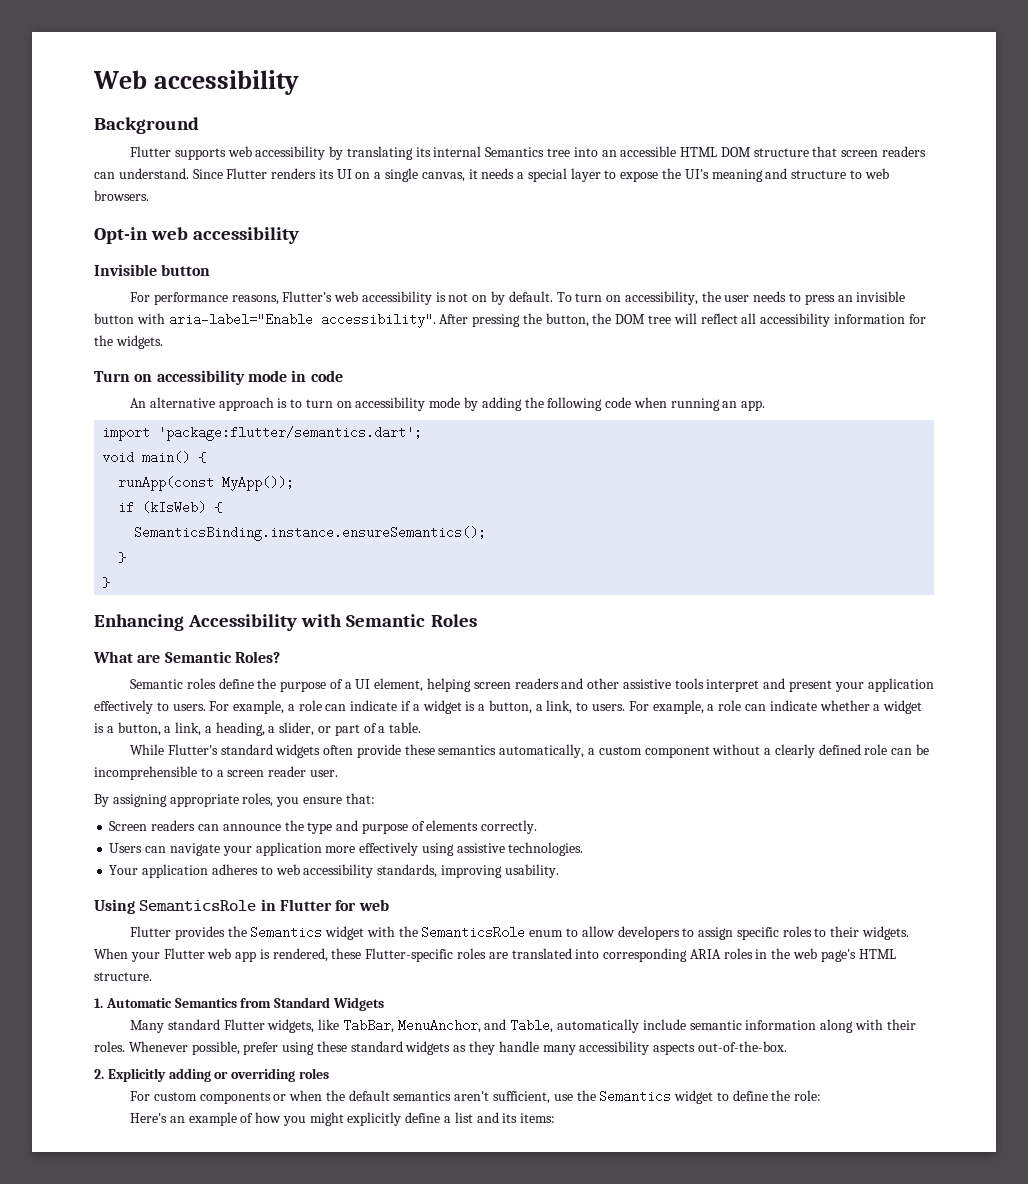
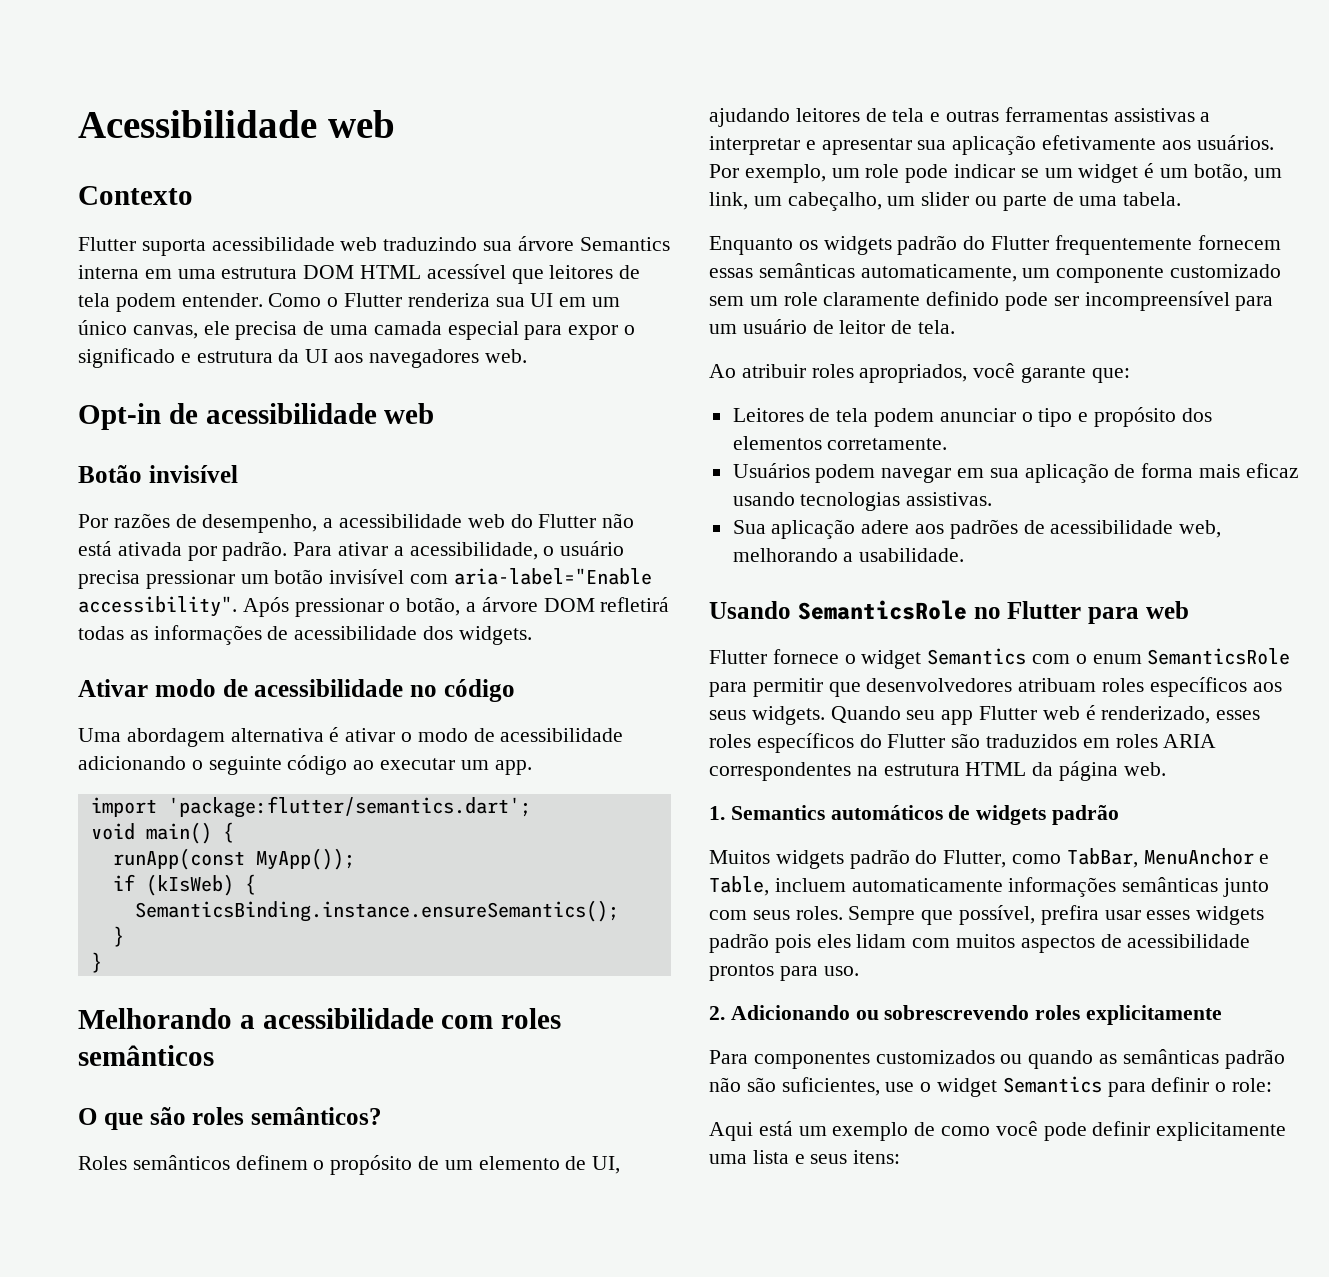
[93,70,299,95] [94,117,199,134] [129,146,926,160] [94,168,889,182] [94,190,149,201] Web accessibility // Background // Flutter supports web accessibility by translating its internal Semantics tree into an accessible HTML DOM structure that screen readers can understand. Since Flutter renders its UI on a single canvas, it needs a special layer to expose the UI's meaning and structure to web browsers. -> [78,110,395,138] [78,186,193,205] [78,236,670,256] [78,264,641,284] [78,293,621,312] [78,320,636,340] [78,348,527,368] Acessibilidade web // Contexto // Flutter suporta acessibilidade web traduzindo sua árvore Semantics interna em uma estrutura DOM HTML acessível que leitores de tela podem entender. Como o Flutter renderiza sua UI em um único canvas, ele precisa de uma camada especial para expor o significado e estrutura da UI aos navegadores web.
[151,227,300,244] [94,264,211,276] [129,291,906,305] [94,313,926,328] [94,335,163,349] [94,370,343,385] [129,397,738,411] web accessibility // Invisible button // For performance reasons, Flutter's web accessibility is not on by default. To turn on accessibility, the user needs to press an invisible button with aria-label="Enable accessibility". After pressing the button, the DOM tree will reflect all accessibility information for the widgets. // Turn on accessibility mode in code // An alternative approach is to turn on accessibility mode by adding the following code when running an -> [168,403,435,424] [78,465,238,483] [78,513,635,533] [78,541,625,561] [78,568,652,589] [78,596,670,617] [78,625,532,645] [78,679,515,702] [78,727,624,747] [78,755,489,775] de acessibilidade web // Botão invisível // Por razões de desempenho, a acessibilidade web do Flutter não está ativada por padrão. Para ativar a acessibilidade, o usuário precisa pressionar um botão invisível com aria-label="Enable accessibility". Após pressionar o botão, a árvore DOM refletirá todas as informações de acessibilidade dos widgets. // Ativar modo de acessibilidade no código // Uma abordagem alternativa é ativar o modo de acessibilidade adicionando o seguinte código ao executar um
[94,614,477,631] [93,651,280,663] [129,678,934,692] [94,700,923,714] [94,722,422,736] [129,744,929,758] [94,766,338,780] [94,793,375,807] [109,820,538,834] [109,842,584,856] [109,864,559,878] [94,899,389,914] [129,926,909,940] [94,948,896,962] [94,972,152,981] [94,997,384,1011] [129,1019,916,1033] [94,1041,787,1055] [94,1068,329,1082] [129,1090,822,1104] [129,1112,556,1126] Enhancing Accessibility with Semantic Roles // What are Semantic Roles? // Semantic roles define the purpose of a UI element, helping screen readers and other assistive tools interpret and present your application effectively to users. For example, a role can indicate if a widget is a button, a link, to users. For example, a role can indicate whether a widget is a button, a link, a heading, a slider, or part of a table. // While Flutter's standard widgets often provide these semantics automatically, a custom component without a clearly defined role can be incomprehensible to a screen reader user. // By assigning appropriate roles, you ensure that: // Screen readers can announce the type and purpose of elements correctly. // Users can navigate your application more effectively using assistive technologies. // Your application adheres to web accessibility standards, improving usability. // Using SemanticsRole in Flutter for web // Flutter provides the Semantics widget with the SemanticsRole enum to allow developers to assign specific roles to their widgets. When your Flutter web app is rendered, these Flutter-specific roles are translated into corresponding ARIA roles in the web page's HTML structure. // 1. Automatic Semantics from Standard Widgets // Many standard Flutter widgets, like TabBar, MenuAnchor, and Table, automatically include semantic information along with their roles. Whenever possible, prefer using these standard widgets as they handle many accessibility aspects out-of-the-box. // 2. Explicitly adding or overriding roles // For custom components or when the default semantics aren't sufficient, use the Semantics widget to define the role: // Here's an example of how you might explicitly define a list and its items: -> [78,1008,562,1029] [78,1045,214,1066] [78,1107,382,1130] [78,1155,621,1175] [709,107,1211,127] [709,135,1274,155] [709,163,1282,183] [709,192,1182,211] [709,235,1281,255] [709,263,1282,283] [709,291,1274,311] [709,319,956,334] [709,363,1130,383] [732,407,1212,427] [732,436,948,450] [732,463,1299,483] [732,492,993,511] [732,519,1222,539] [732,548,965,562] [709,600,1189,624] [709,648,1291,669] [709,677,1282,697] [709,705,1261,725] [709,733,1217,753] [709,761,1166,781] [709,805,1120,825] [709,848,1270,869] [709,876,1270,897] [709,905,1265,925] [709,933,1251,953] [709,964,859,981] [709,1005,1223,1025] [709,1049,1285,1069] [709,1076,1273,1097] [709,1121,1287,1141] [709,1150,901,1164] Melhorando a acessibilidade com roles semânticos // O que são roles semânticos? // Roles semânticos definem o propósito de um elemento de UI, ajudando leitores de tela e outras ferramentas assistivas a interpretar e apresentar sua aplicação efetivamente aos usuários. Por exemplo, um role pode indicar se um widget é um botão, um link, um cabeçalho, um slider ou parte de uma tabela. // Enquanto os widgets padrão do Flutter frequentemente fornecem essas semânticas automaticamente, um componente customizado sem um role claramente definido pode ser incompreensível para um usuário de leitor de tela. // Ao atribuir roles apropriados, você garante que: // Leitores de tela podem anunciar o tipo e propósito dos elementos corretamente. // Usuários podem navegar em sua aplicação de forma mais eficaz usando tecnologias assistivas. // Sua aplicação adere aos padrões de acessibilidade web, melhorando a usabilidade. // Usando SemanticsRole no Flutter para web // Flutter fornece o widget Semantics com o enum SemanticsRole para permitir que desenvolvedores atribuam roles específicos aos seus widgets. Quando seu app Flutter web é renderizado, esses roles específicos do Flutter são traduzidos em roles ARIA correspondentes na estrutura HTML da página web. // 1. Semantics automáticos de widgets padrão // Muitos widgets padrão do Flutter, como TabBar, MenuAnchor e Table, incluem automaticamente informações semânticas junto com seus roles. Sempre que possível, prefira usar esses widgets padrão pois eles lidam com muitos aspectos de acessibilidade prontos para uso. // 2. Adicionando ou sobrescrevendo roles explicitamente // Para componentes customizados ou quando as semânticas padrão não são suficientes, use o widget Semantics para definir o role: // Aqui está um exemplo de como você pode definir explicitamente uma lista e seus itens:

